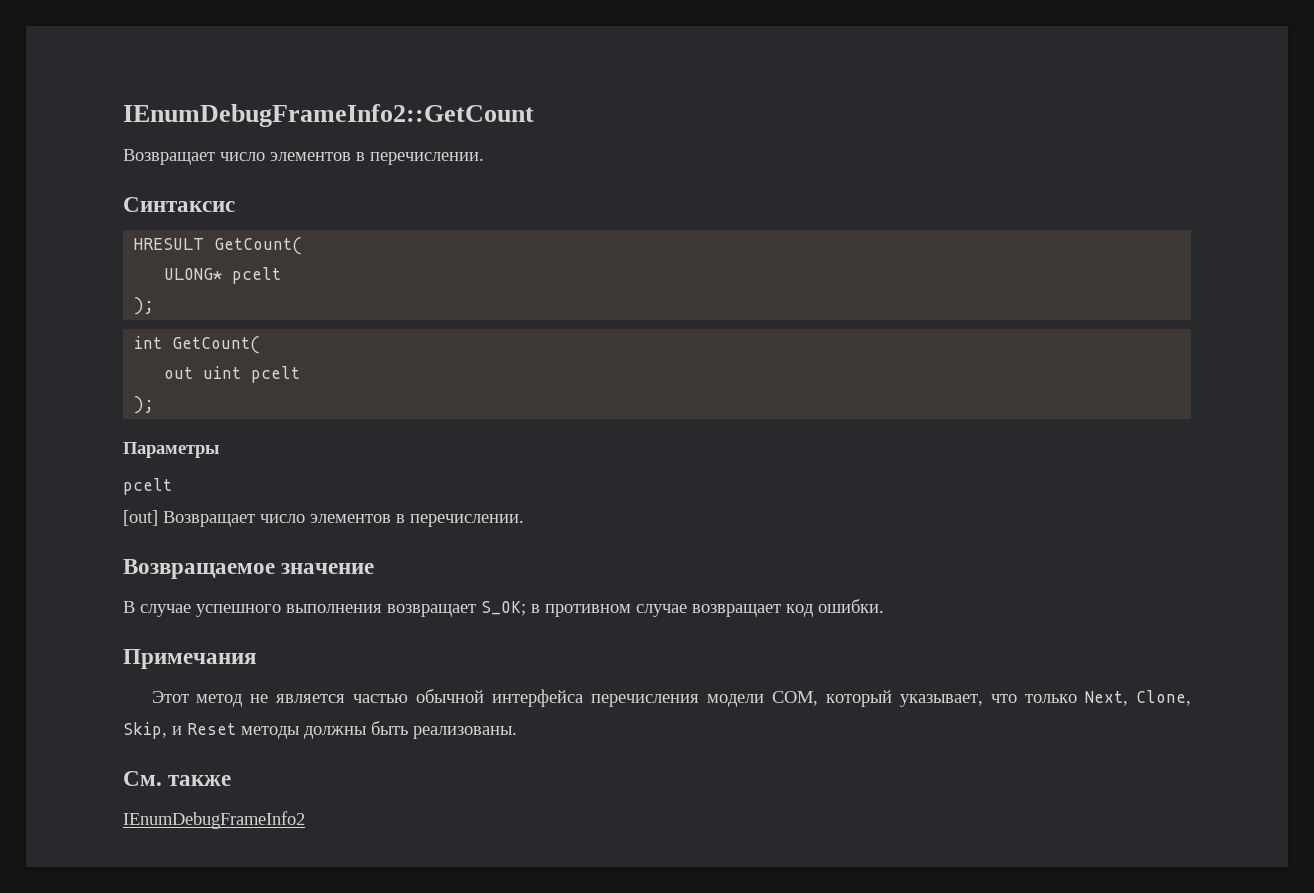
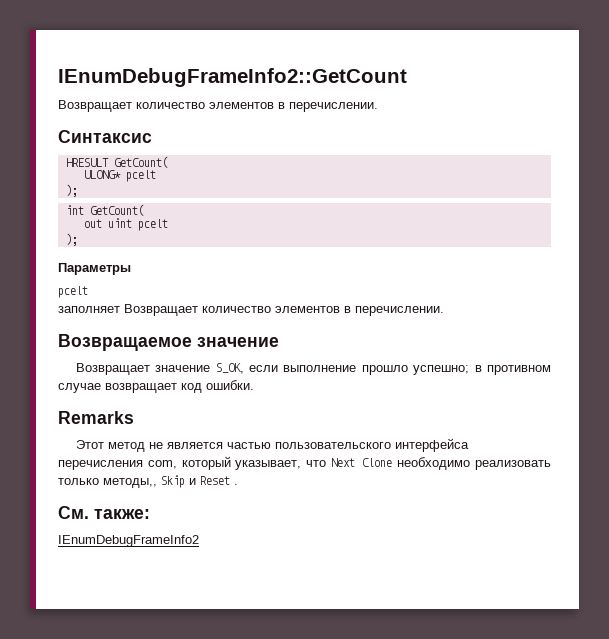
[220,152,265,161] число -> [136,102,205,109] количество
[123,510,305,527] [out] Возвращает число -> [58,304,271,316] заполняет Возвращает количество
[123,601,526,617] В случае успешного выполнения возвращает S_OK; -> [75,363,470,375] Возвращает значение S_OK, если выполнение прошло успешно;
[123,649,256,669] Примечания -> [58,411,134,424] Remarks
[416,689,485,703] обычной -> [274,442,391,449] пользовательского
[707,691,819,707] модели COM, -> [147,460,177,469] com,
[1025,690,1191,706] [123,721,517,739] только Next, Clone, Skip, и Reset методы должны быть реализованы. -> [331,457,551,470] [58,475,238,488] Next Clone необходимо реализовать только методы,, Skip и Reset .
[168,775,232,786] также -> [94,509,150,519] также:

